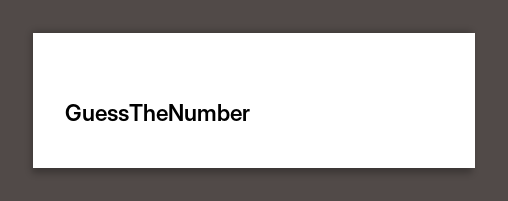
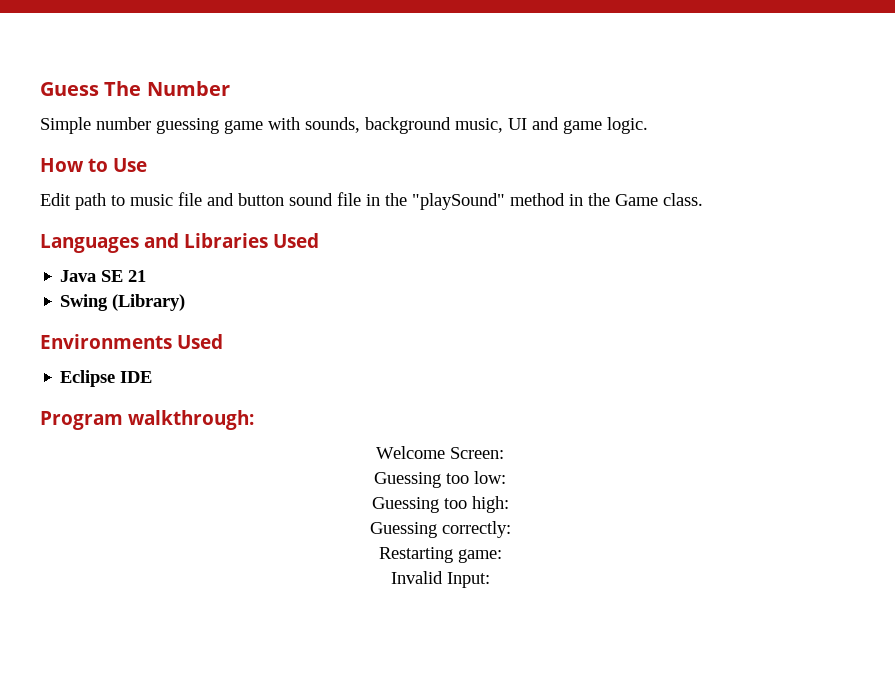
[65,104,250,122] GuessTheNumber -> [40,81,230,96] [40,117,648,134] [40,158,147,172] [40,192,703,210] [40,233,319,253] [60,270,147,282] [60,294,186,311] [40,334,223,349] [60,370,153,387] [40,410,254,430] [376,446,504,459] [374,471,506,488] [371,496,509,513] [369,521,511,538] [378,547,502,563] [390,571,490,588] Guess The Number // Simple number guessing game with sounds, background music, UI and game logic. // How to Use // Edit path to music file and button sound file in the "playSound" method in the Game class. // Languages and Libraries Used // Java SE 21 // Swing (Library) // Environments Used // Eclipse IDE // Program walkthrough: // Welcome Screen: // Guessing too low: // Guessing too high: // Guessing correctly: // Restarting game: // Invalid Input:

